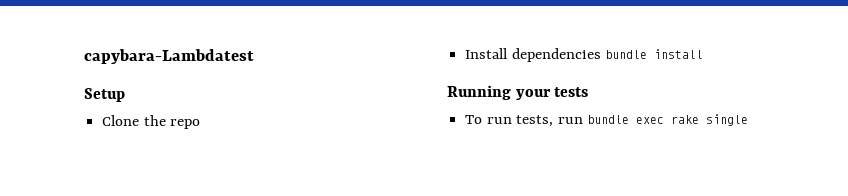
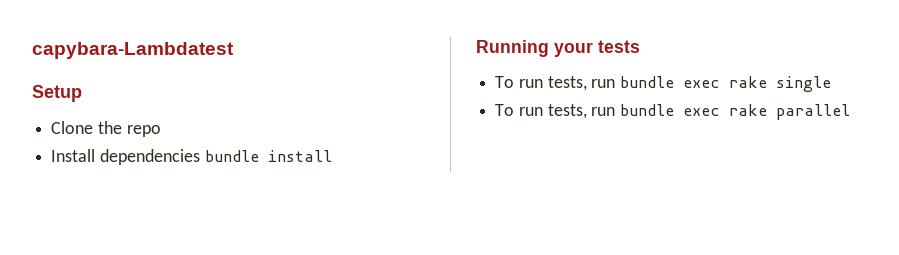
(748, 120) none -> [495,104,851,120] // To run tests, run bundle exec rake parallel

